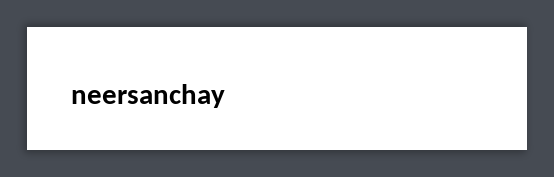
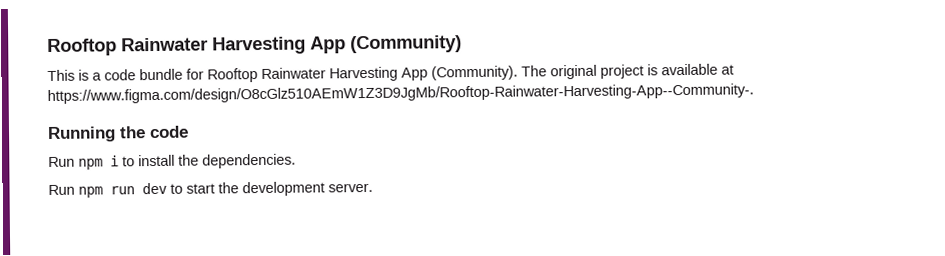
[71,84,225,108] neersanchay -> [47,35,462,57] [47,63,734,83] [47,83,754,105] [47,125,189,143] [48,153,296,170] [48,181,373,198] Rooftop Rainwater Harvesting App (Community) // This is a code bundle for Rooftop Rainwater Harvesting App (Community). The original project is available at https://www.figma.com/design/O8cGlz510AEmW1Z3D9JgMb/Rooftop-Rainwater-Harvesting-App--Community-. // Running the code // Run npm i to install the dependencies. // Run npm run dev to start the development server.

